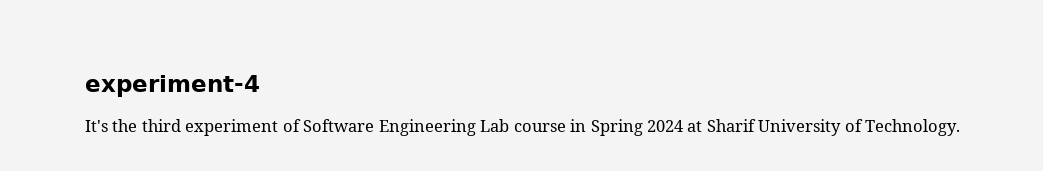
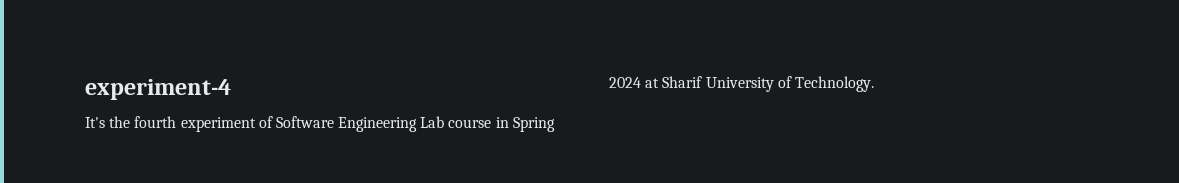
[141,119,181,132] third -> [134,116,177,128] fourth

